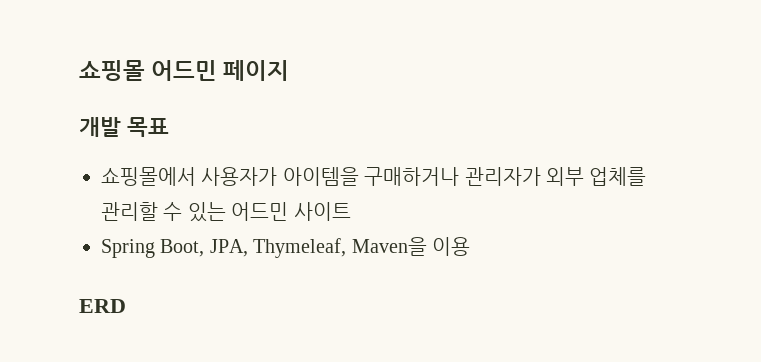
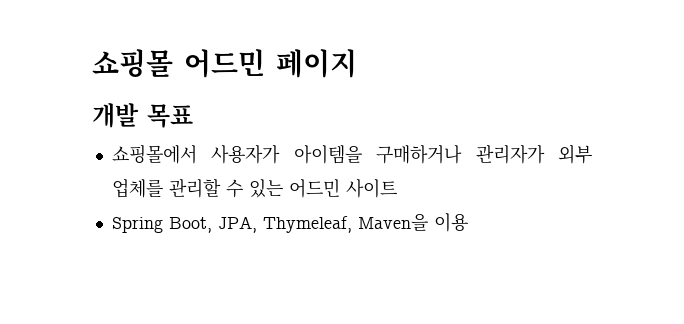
[79,299,126,313] // ERD -> (468, 222) none

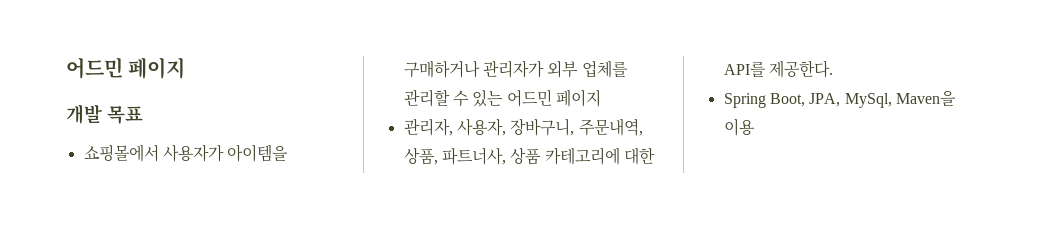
[92,49,173,77] 쇼핑몰 -> (66, 68) none
[345,179,397,198] 사이트 -> [555,89,601,107] [403,118,643,136] [403,147,655,165] [723,60,833,78] 페이지 // 관리자, 사용자, 장바구니, 주문내역, 상품, 파트너사, 상품 카테고리에 대한 API를 제공한다.
[262,216,352,233] Thymeleaf, -> [844,93,892,108] MySql,

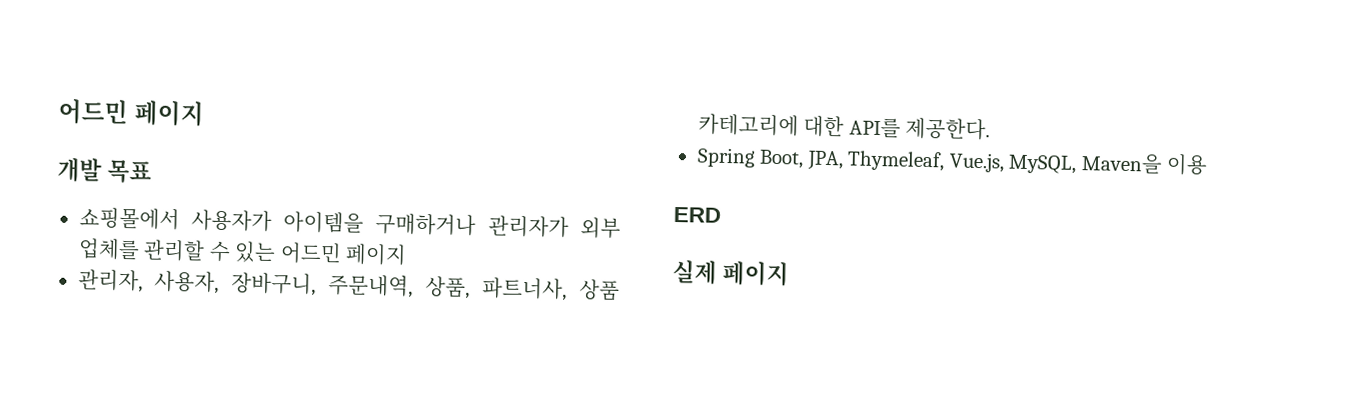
[844,93,892,108] MySql, -> [847,150,1078,174] Thymeleaf, Vue.js, MySQL,
(755, 127) none -> [673,206,721,223] [672,259,790,287] // ERD // 실제 페이지

